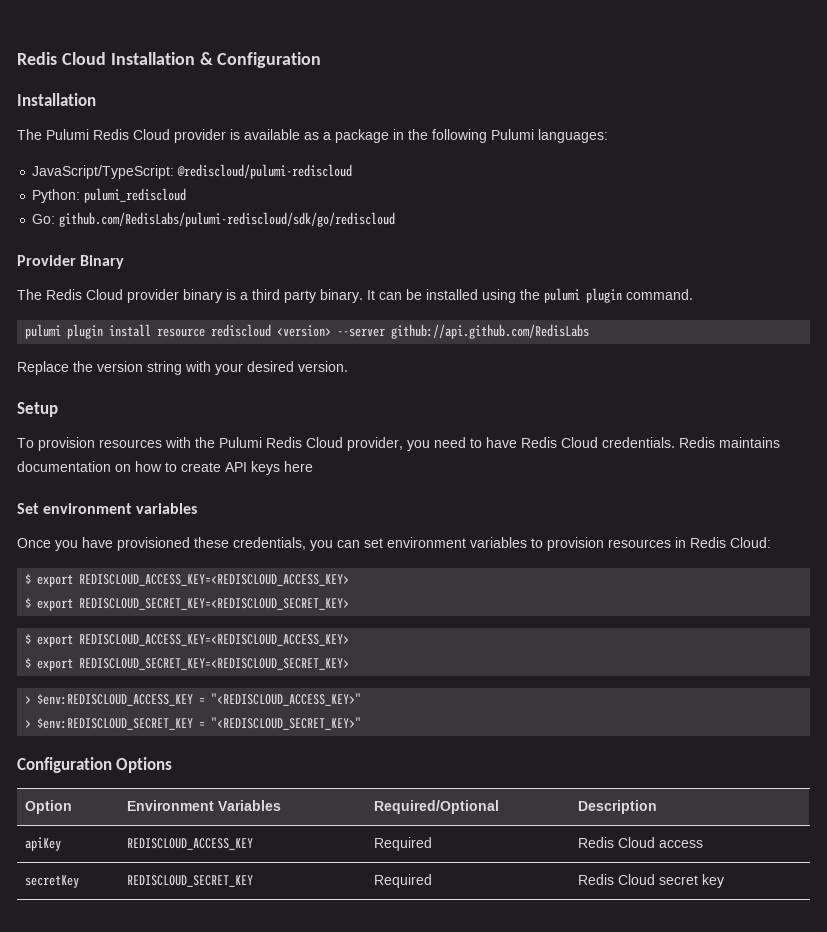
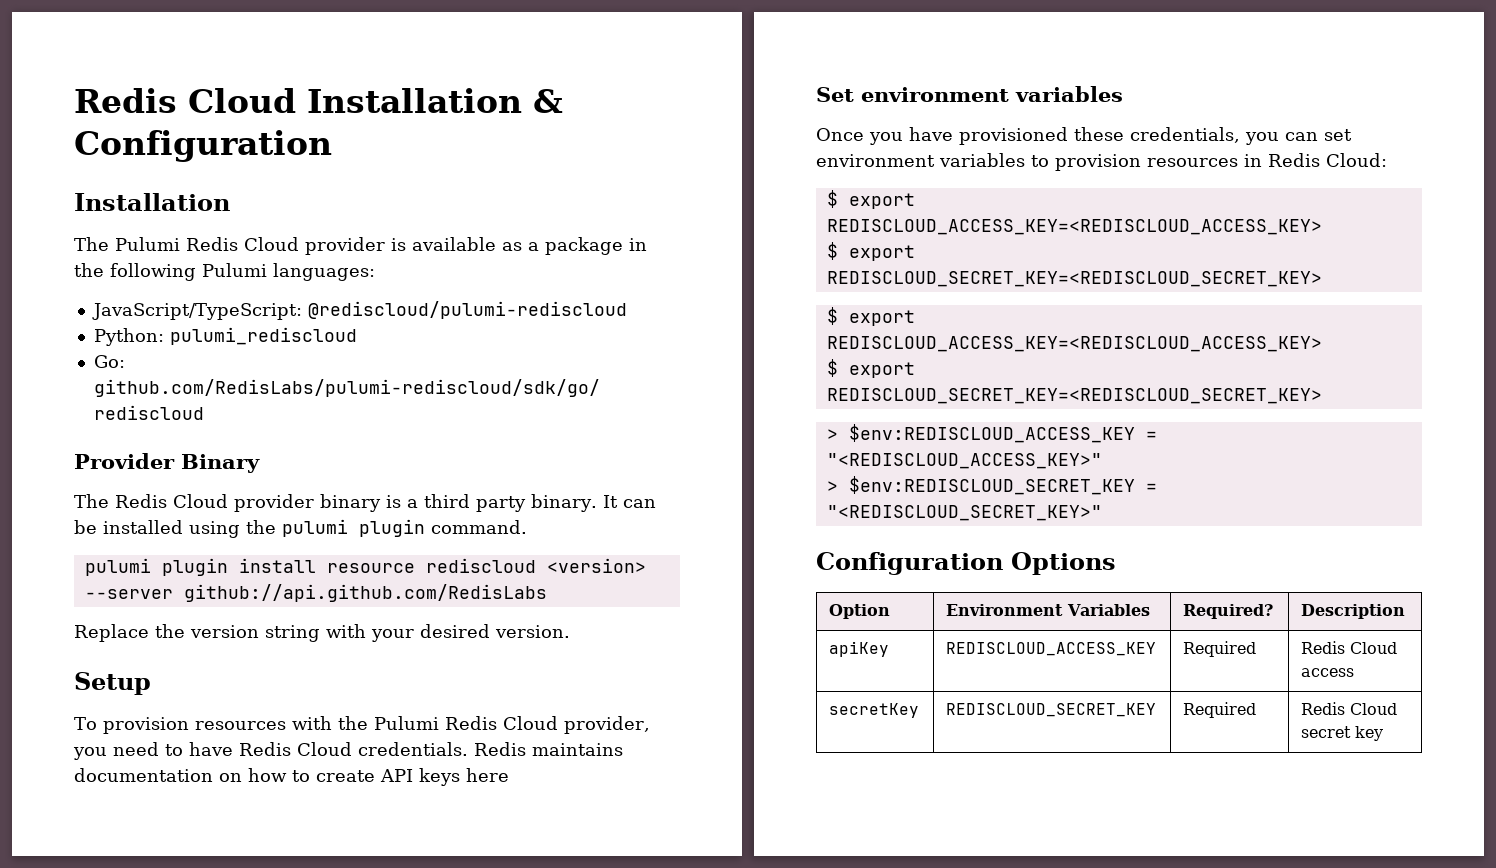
[374,800,500,814] Required/Optional -> [1183,604,1274,619] Required?

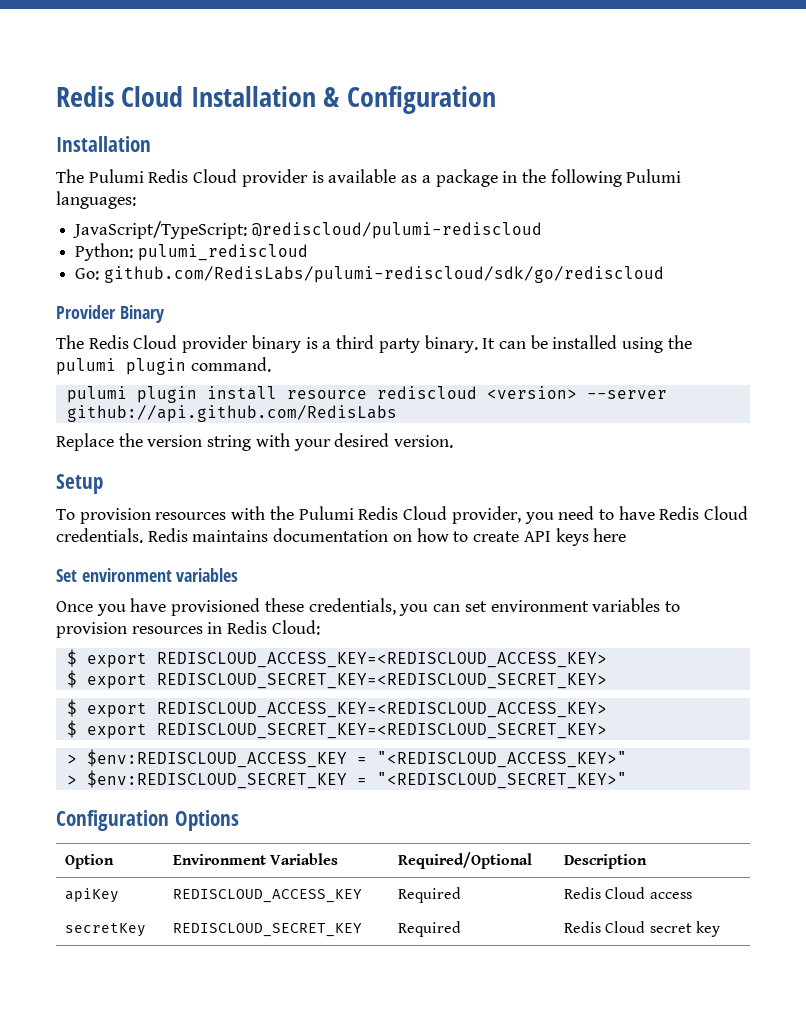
[1183,604,1274,619] Required? -> [398,852,533,869] Required/Optional

